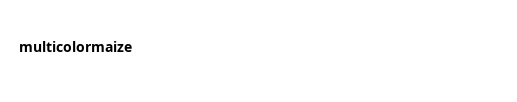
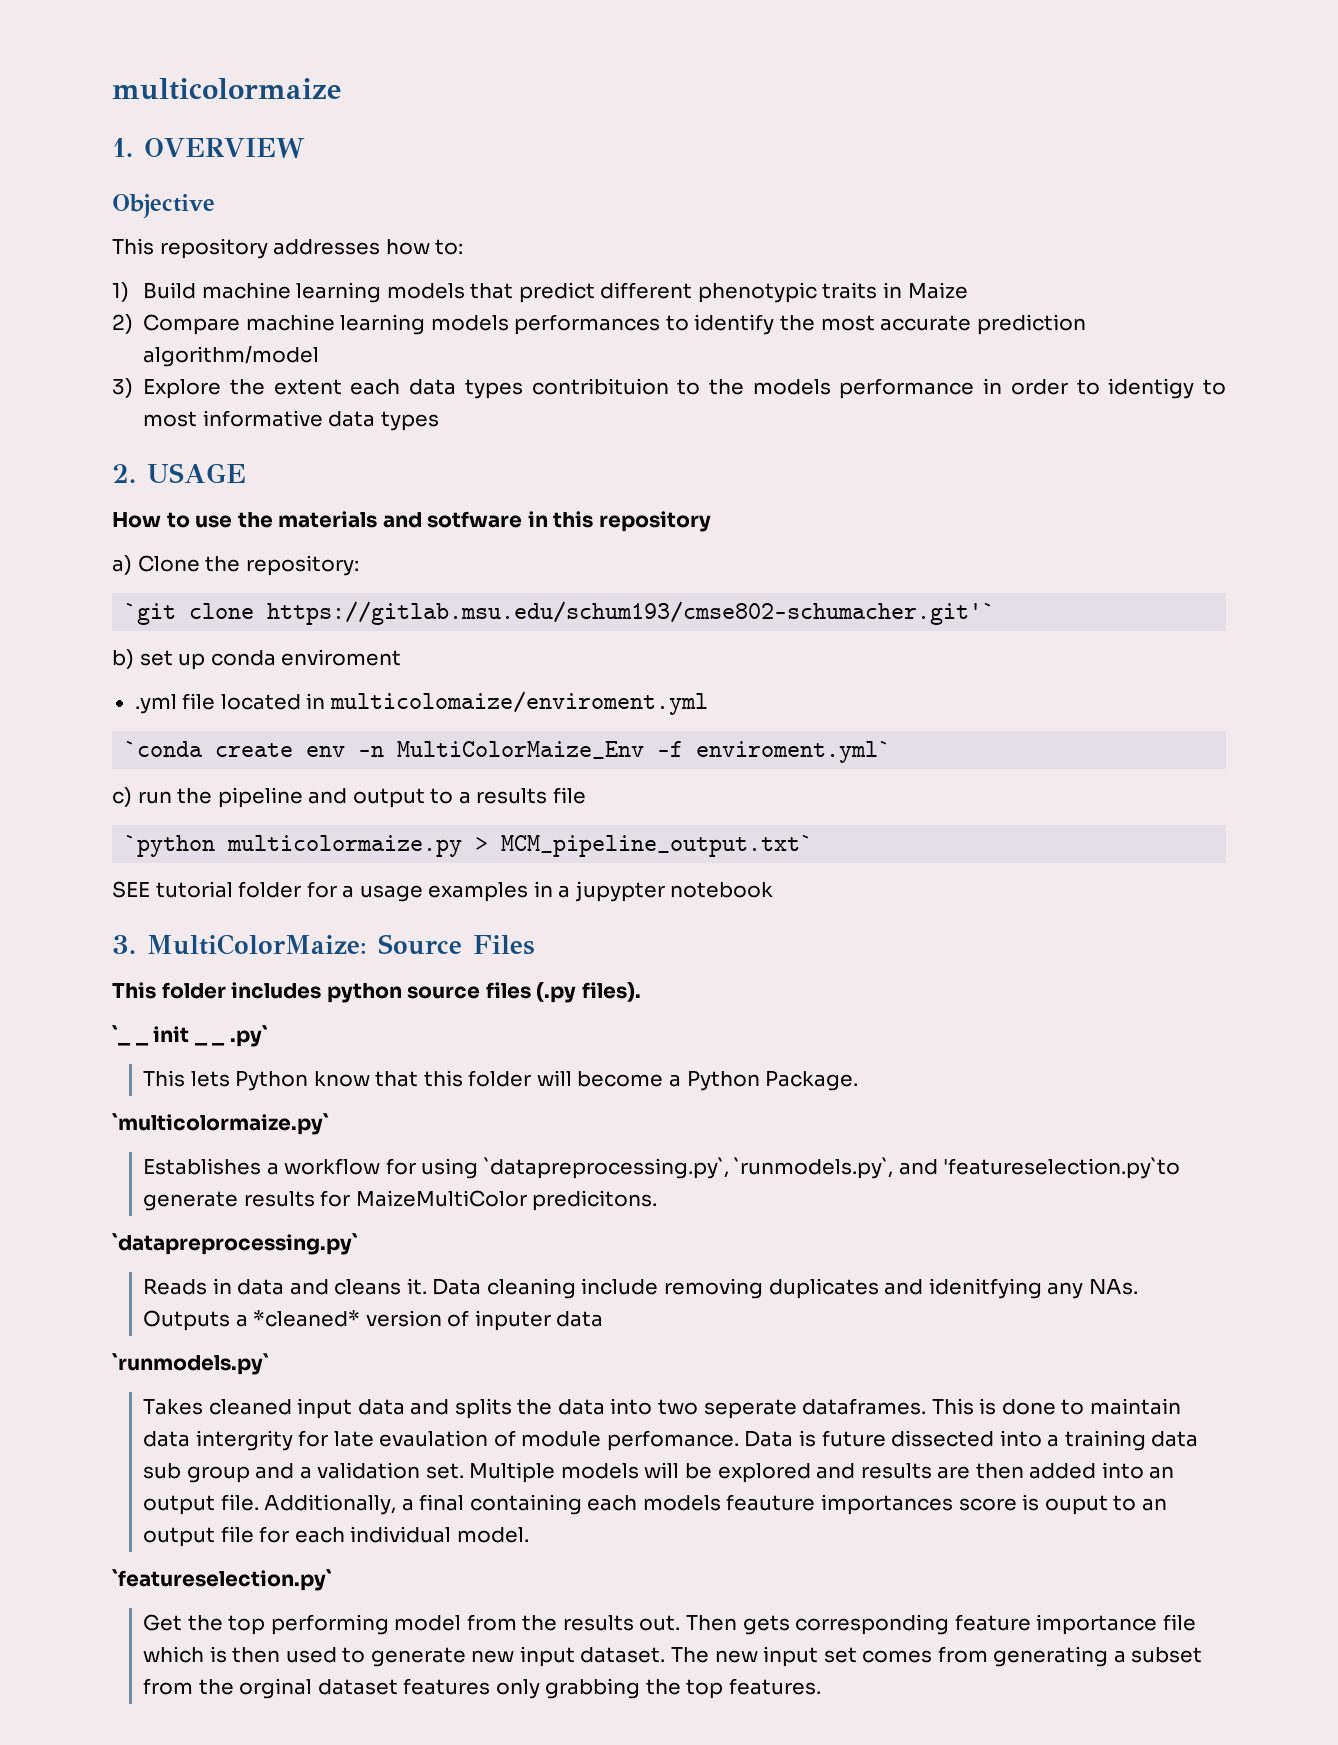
(132, 46) none -> [112,138,305,158] [112,194,215,218] [112,238,464,259] [112,282,968,303] [112,314,1086,335] [143,346,320,367] [112,378,1227,399] [143,410,439,431] [112,463,246,483] [112,511,711,532] [112,555,359,576] [124,601,996,625] [112,649,402,670] [134,691,708,715] [124,741,892,763] [112,787,586,808] [124,835,814,857] [112,881,774,902] [112,934,535,955] [112,982,641,1003] [112,1025,268,1047] [143,1070,859,1091] [112,1113,329,1135] [143,1157,1181,1179] [143,1190,658,1211] [112,1233,358,1255] [143,1278,1138,1299] [143,1310,604,1331] [112,1353,269,1375] [143,1398,1181,1419] [143,1430,1199,1451] [143,1462,1175,1483] [143,1494,1167,1515] [143,1526,529,1547] [112,1569,332,1591] [143,1614,1196,1635] [143,1646,1203,1667] [143,1678,821,1699] // 1. OVERVIEW // Objective // This repository addresses how to: // 1) Build machine learning models that predict different phenotypic traits in Maize // 2) Compare machine learning models performances to identify the most accurate prediction algorithm/model // 3) Explore the extent each data types contribituion to the models performance in order to identigy to most informative data types // 2. USAGE // How to use the materials and sotfware in this repository // a) Clone the repository: // `git clone https://gitlab.msu.edu/schum193/cmse802-schumacher.git'` // b) set up conda enviroment // .yml file located in multicolomaize/enviroment.yml // `conda create env -n MultiColorMaize_Env -f enviroment.yml` // c) run the pipeline and output to a results file // `python multicolormaize.py > MCM_pipeline_output.txt` // SEE tutorial folder for a usage examples in a jupypter notebook // 3. MultiColorMaize: Source Files // This folder includes python source files (.py files). // `_ _ init _ _ .py` // This lets Python know that this folder will become a Python Package. // `multicolormaize.py` // Establishes a workflow for using `datapreprocessing.py`, `runmodels.py`, and 'featureselection.py`to generate results for MaizeMultiColor predicitons. // `datapreprocessing.py` // Reads in data and cleans it. Data cleaning include removing duplicates and idenitfying any NAs. Outputs a *cleaned* version of inputer data // `runmodels.py` // Takes cleaned input data and splits the data into two seperate dataframes. This is done to maintain data intergrity for late evaulation of module perfomance. Data is future dissected into a training data sub group and a validation set. Multiple models will be explored and results are then added into an output file. Additionally, a final containing each models feauture importances score is ouput to an output file for each individual model. // `featureselection.py` // Get the top performing model from the results out. Then gets corresponding feature importance file which is then used to generate new input dataset. The new input set comes from generating a subset from the orginal dataset features only grabbing the top features.

